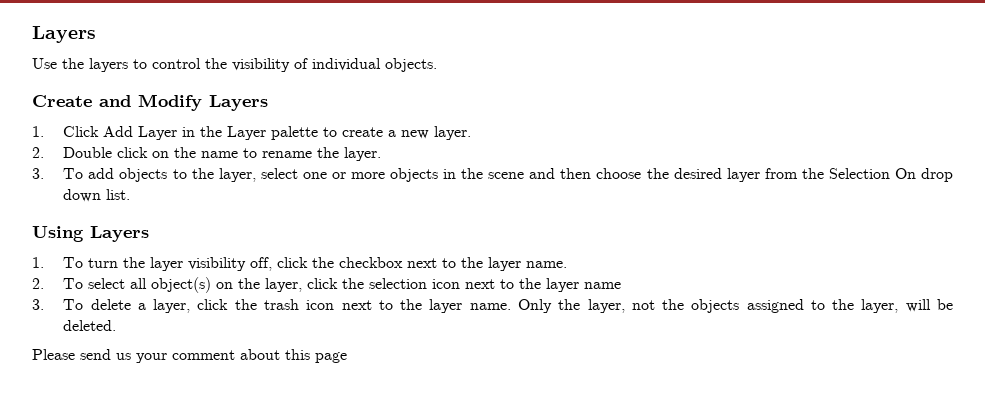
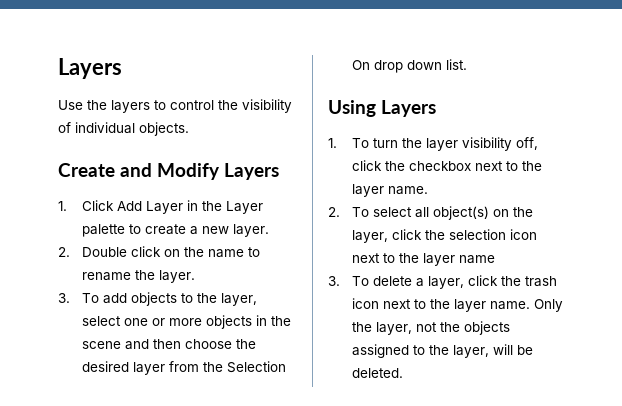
[32,349,347,363] // Please send us your comment about this page -> (403, 373) none

